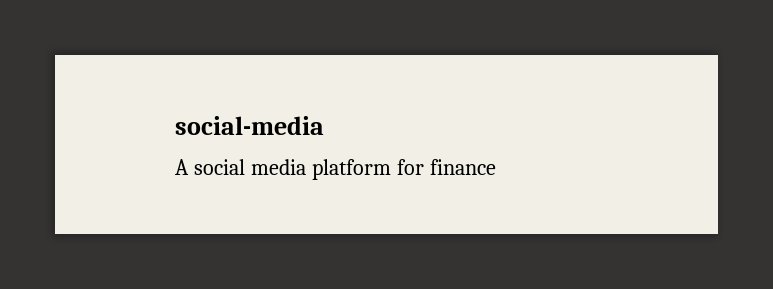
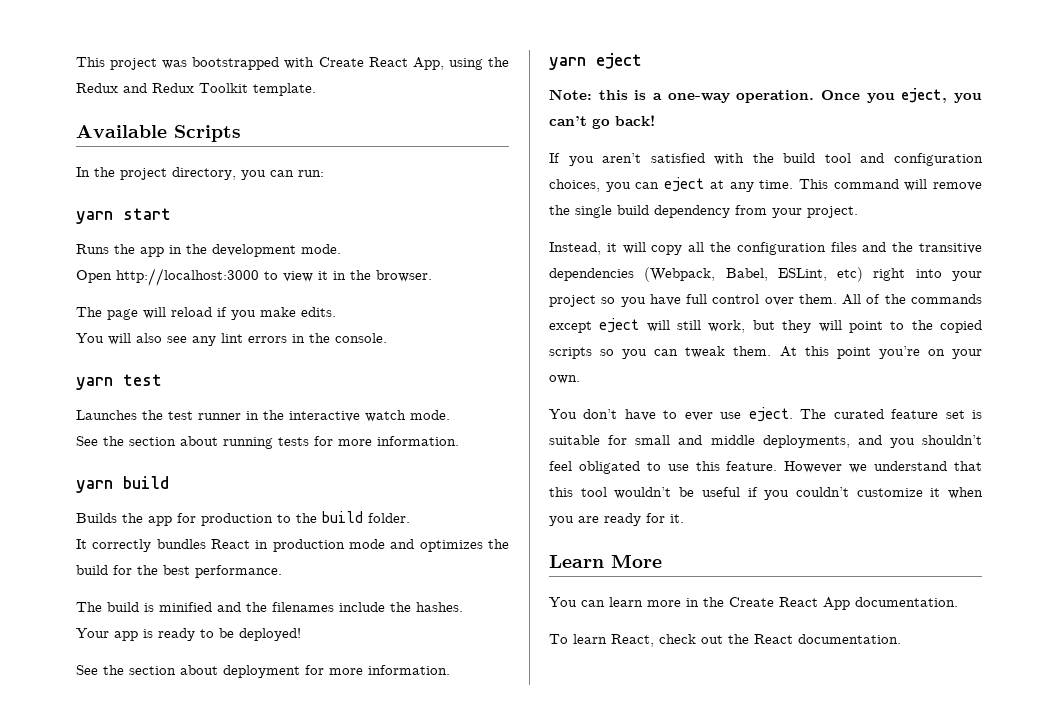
[175,116,324,135] [175,159,496,180] social-media // A social media platform for finance -> [76,57,509,70] [76,83,316,96] [76,125,241,142] [76,167,324,180] [76,208,171,224] [76,244,341,257] [76,268,432,286] [76,307,336,320] [76,333,387,346] [76,374,162,390] [76,410,450,422] [76,436,459,449] [76,476,169,493] [76,511,410,526] [76,539,509,552] [76,565,282,578] [76,602,463,612] [76,628,301,641] [76,665,450,678] [549,53,642,70] [549,88,983,103] [549,115,655,129] [549,153,983,166] [549,177,982,192] [549,205,858,218] [549,242,982,255] [549,267,982,282] [549,294,982,307] [549,318,983,333] [549,346,982,359] [549,375,580,384] [549,407,982,422] [549,435,982,448] [549,461,982,474] [549,487,983,500] [549,513,684,526] [549,554,662,568] [549,597,958,610] [549,634,901,647] This project was bootstrapped with Create React App, using the Redux and Redux Toolkit template. // Available Scripts // In the project directory, you can run: // yarn start // Runs the app in the development mode. // Open http://localhost:3000 to view it in the browser. // The page will reload if you make edits. // You will also see any lint errors in the console. // yarn test // Launches the test runner in the interactive watch mode. // See the section about running tests for more information. // yarn build // Builds the app for production to the build folder. // It correctly bundles React in production mode and optimizes the build for the best performance. // The build is minified and the filenames include the hashes. // Your app is ready to be deployed! // See the section about deployment for more information. // yarn eject // Note: this is a one-way operation. Once you eject, you can’t go back! // If you aren’t satisfied with the build tool and configuration choices, you can eject at any time. This command will remove the single build dependency from your project. // Instead, it will copy all the configuration files and the transitive dependencies (Webpack, Babel, ESLint, etc) right into your project so you have full control over them. All of the commands except eject will still work, but they will point to the copied scripts so you can tweak them. At this point you’re on your own. // You don’t have to ever use eject. The curated feature set is suitable for small and middle deployments, and you shouldn’t feel obligated to use this feature. However we understand that this tool wouldn’t be useful if you couldn’t customize it when you are ready for it. // Learn More // You can learn more in the Create React App documentation. // To learn React, check out the React documentation.

